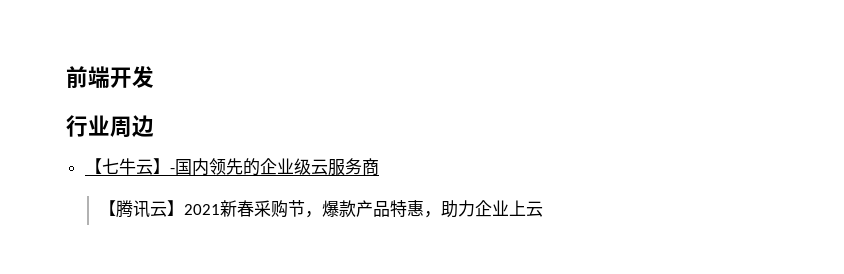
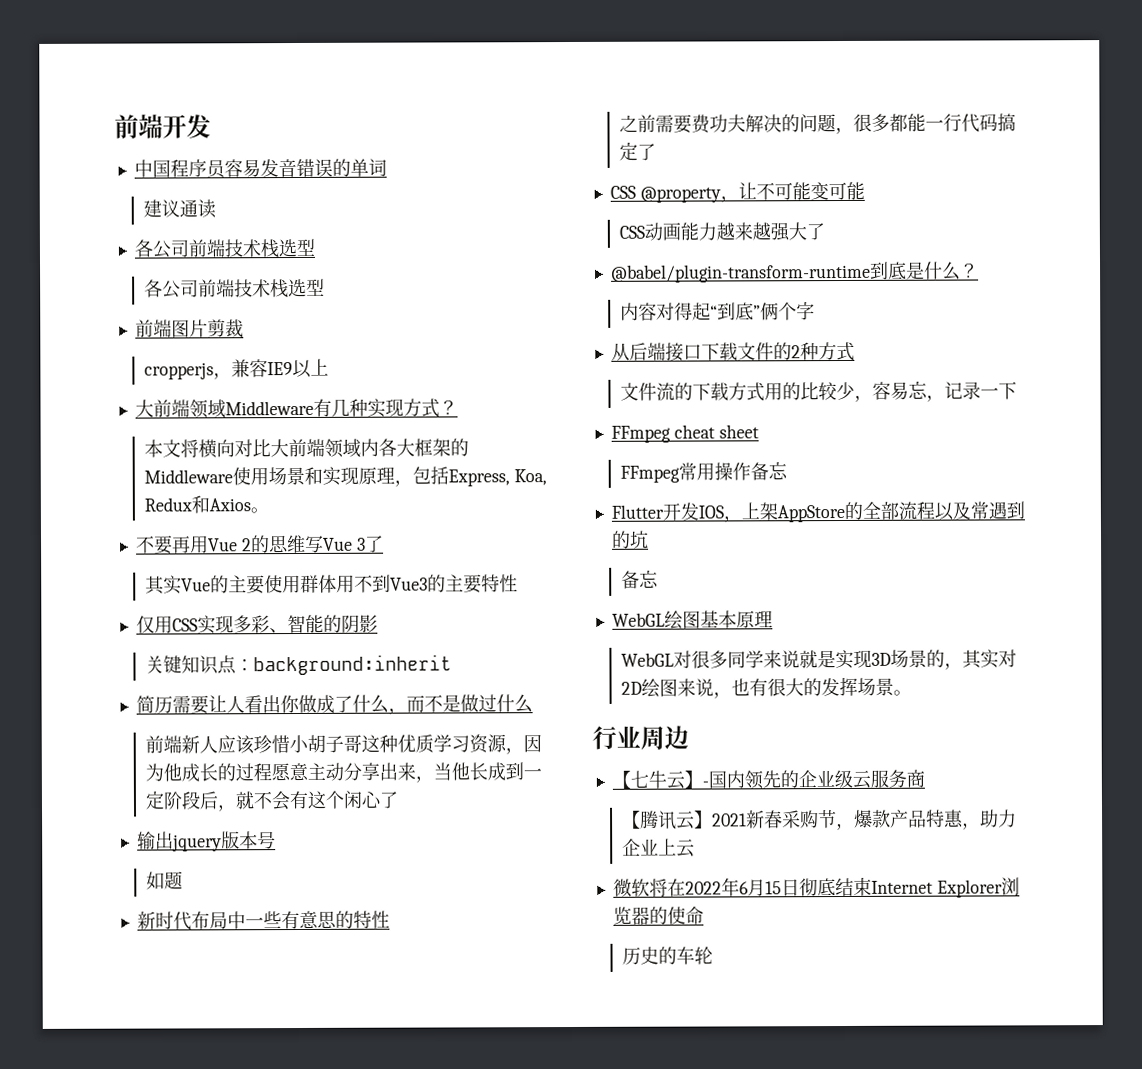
(154, 77) none -> [133,158,387,179] [143,199,217,219] [133,238,315,259] [144,278,326,299] [134,319,244,339] [144,358,330,380] [134,398,458,419] [144,438,470,459] [144,466,548,487] [144,495,270,514] [135,534,384,555] [145,574,519,595] [135,614,378,635] [145,654,453,676] [135,694,533,715] [145,734,543,755] [145,762,543,783] [145,790,400,812] [136,831,276,852] [146,871,184,890] [136,910,390,931] [619,113,1017,135] [619,141,657,161] [609,181,865,203] [619,222,826,242] [610,261,979,283] [620,301,816,321] [610,341,855,362] [620,380,1018,402] [610,424,759,443] [620,461,789,483] [610,501,1025,523] [610,530,649,549] [621,569,660,589] [611,610,773,630] [621,649,1018,670] [621,676,913,699] // 中国程序员容易发音错误的单词 // 建议通读 // 各公司前端技术栈选型 // 各公司前端技术栈选型 // 前端图片剪裁 // cropperjs，兼容IE9以上 // 大前端领域Middleware有几种实现方式？ // 本文将横向对比大前端领域内各大框架的Middleware使用场景和实现原理，包括Express, Koa, Redux和Axios。 // 不要再用Vue 2的思维写Vue 3了 // 其实Vue的主要使用群体用不到Vue3的主要特性 // 仅用CSS实现多彩、智能的阴影 // 关键知识点：background:inherit // 简历需要让人看出你做成了什么，而不是做过什么 // 前端新人应该珍惜小胡子哥这种优质学习资源，因为他成长的过程愿意主动分享出来，当他长成到一定阶段后，就不会有这个闲心了 // 输出jquery版本号 // 如题 // 新时代布局中一些有意思的特性 // 之前需要费功夫解决的问题，很多都能一行代码搞定了 // CSS @property，让不可能变可能 // CSS动画能力越来越强大了 // @babel/plugin-transform-runtime到底是什么？ // 内容对得起“到底”俩个字 // 从后端接口下载文件的2种方式 // 文件流的下载方式用的比较少，容易忘，记录一下 // FFmpeg cheat sheet // FFmpeg常用操作备忘 // Flutter开发IOS，上架AppStore的全部流程以及常遇到的坑 // 备忘 // WebGL绘图基本原理 // WebGL对很多同学来说就是实现3D场景的，其实对2D绘图来说，也有很大的发挥场景。
(543, 209) none -> [612,877,1020,898] [612,906,704,925] [622,946,714,965] // 微软将在2022年6月15日彻底结束Internet Explorer浏览器的使命 // 历史的车轮

